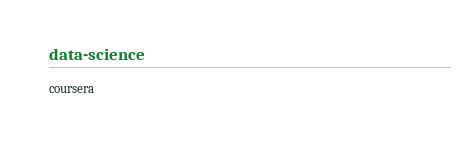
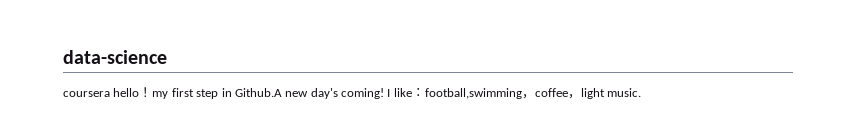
(94, 89) none -> [113,87,642,99] hello！my first step in Github.A new day's coming! I like：football,swimming，coffee，light music.

